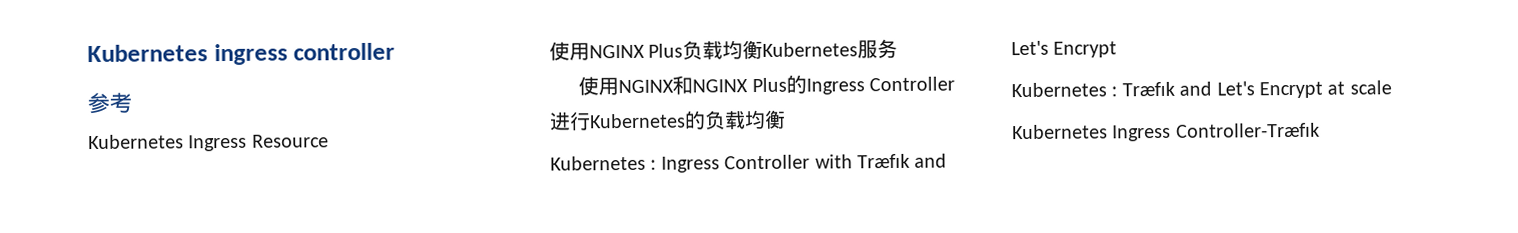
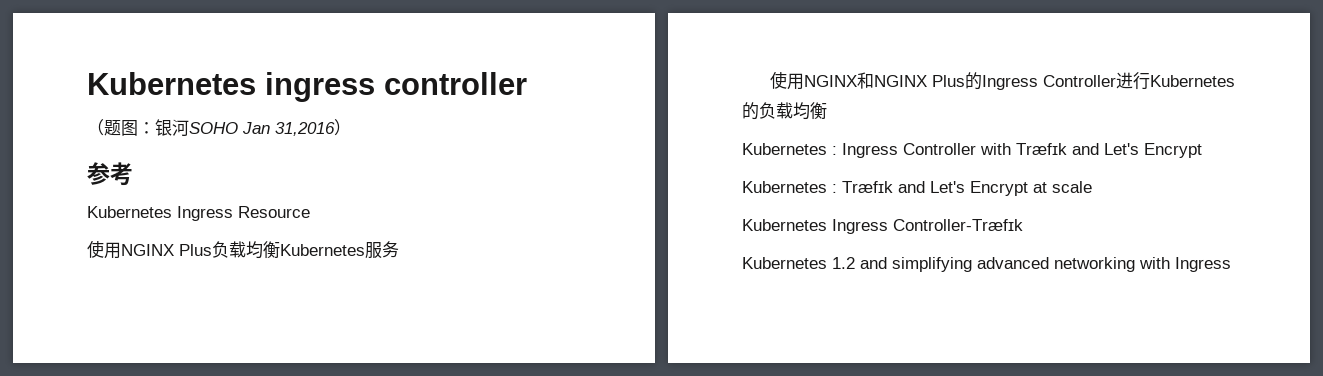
(396, 51) none -> [87,119,351,136] // （题图：银河SOHO Jan 31,2016）
(1320, 130) none -> [742,257,1231,272] // Kubernetes 1.2 and simplifying advanced networking with Ingress

